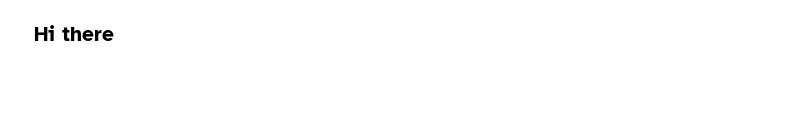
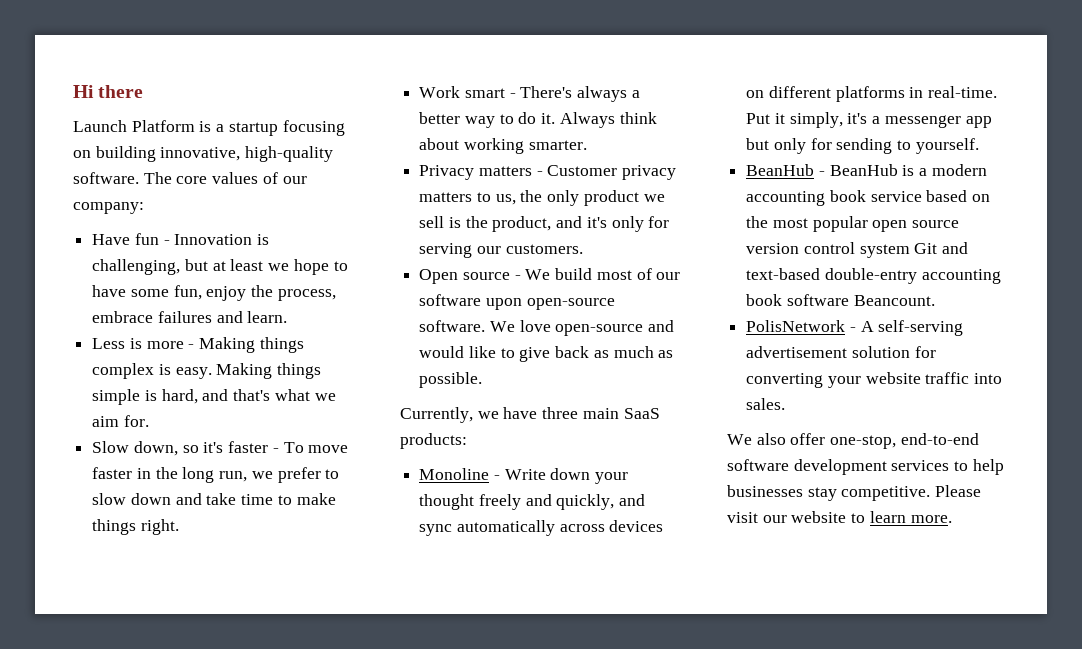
(114, 34) none -> [73,120,345,136] [73,146,334,162] [73,172,307,184] [73,202,144,214] [92,233,270,245] [92,259,348,275] [92,285,336,301] [92,311,288,323] [92,337,304,353] [92,363,322,379] [92,389,336,405] [92,415,149,427] [92,441,349,456] [92,467,340,483] [92,493,336,505] [92,519,179,535] [419,86,640,102] [419,112,657,128] [419,138,587,154] [419,165,677,180] [419,190,665,206] [419,216,670,232] [419,243,583,258] [419,268,681,284] [419,294,615,310] [419,320,675,336] [419,346,674,362] [419,372,483,388] [400,407,660,423] [400,433,467,449] [419,468,629,484] [419,494,646,510] [419,520,664,536] [746,86,998,102] [746,112,992,128] [746,138,979,154] [746,164,987,176] [746,190,991,206] [746,216,960,232] [746,242,969,258] [746,268,1001,284] [746,294,935,306] [746,320,964,336] [746,346,936,358] [746,372,1003,388] [746,398,786,410] [727,433,979,449] [727,459,1004,475] [727,485,982,501] [727,511,952,523] // Launch Platform is a startup focusing on building innovative, high-quality software. The core values of our company: // Have fun - Innovation is challenging, but at least we hope to have some fun, enjoy the process, embrace failures and learn. // Less is more - Making things complex is easy. Making things simple is hard, and that's what we aim for. // Slow down, so it's faster - To move faster in the long run, we prefer to slow down and take time to make things right. // Work smart - There's always a better way to do it. Always think about working smarter. // Privacy matters - Customer privacy matters to us, the only product we sell is the product, and it's only for serving our customers. // Open source - We build most of our software upon open-source software. We love open-source and would like to give back as much as possible. // Currently, we have three main SaaS products: // Monoline - Write down your thought freely and quickly, and sync automatically across devices on different platforms in real-time. Put it simply, it's a messenger app but only for sending to yourself. // BeanHub - BeanHub is a modern accounting book service based on the most popular open source version control system Git and text-based double-entry accounting book software Beancount. // PolisNetwork - A self-serving advertisement solution for converting your website traffic into sales. // We also offer one-stop, end-to-end software development services to help businesses stay competitive. Please visit our website to learn more.

